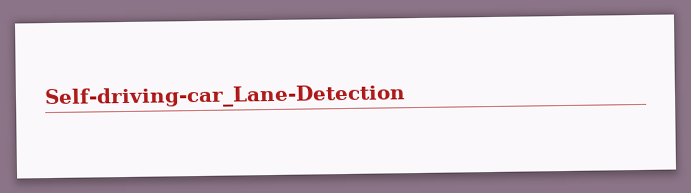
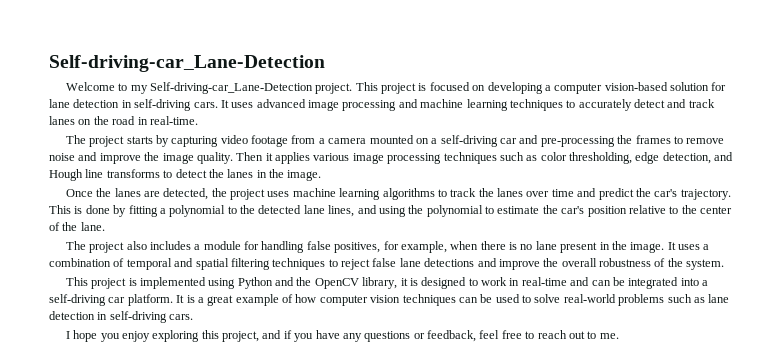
[44,84,406,110] Self-driving-car_Lane-Detection -> [49,55,325,72] [65,82,727,94] [49,99,715,111] [49,116,198,125] [65,135,725,147] [49,152,734,164] [49,169,322,181] [65,188,731,200] [49,205,732,217] [49,222,105,231] [65,241,710,253] [49,258,725,270] [65,277,709,289] [49,294,730,306] [49,311,194,323] [65,330,619,342] Self-driving-car_Lane-Detection // Welcome to my Self-driving-car_Lane-Detection project. This project is focused on developing a computer vision-based solution for lane detection in self-driving cars. It uses advanced image processing and machine learning techniques to accurately detect and track lanes on the road in real-time. // The project starts by capturing video footage from a camera mounted on a self-driving car and pre-processing the frames to remove noise and improve the image quality. Then it applies various image processing techniques such as color thresholding, edge detection, and Hough line transforms to detect the lanes in the image. // Once the lanes are detected, the project uses machine learning algorithms to track the lanes over time and predict the car's trajectory. This is done by fitting a polynomial to the detected lane lines, and using the polynomial to estimate the car's position relative to the center of the lane. // The project also includes a module for handling false positives, for example, when there is no lane present in the image. It uses a combination of temporal and spatial filtering techniques to reject false lane detections and improve the overall robustness of the system. // This project is implemented using Python and the OpenCV library, it is designed to work in real-time and can be integrated into a self-driving car platform. It is a great example of how computer vision techniques can be used to solve real-world problems such as lane detection in self-driving cars. // I hope you enjoy exploring this project, and if you have any questions or feedback, feel free to reach out to me.

